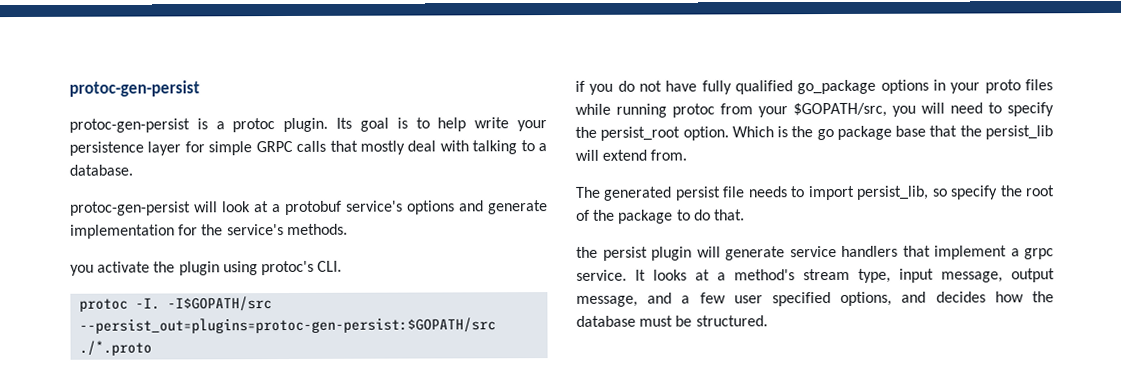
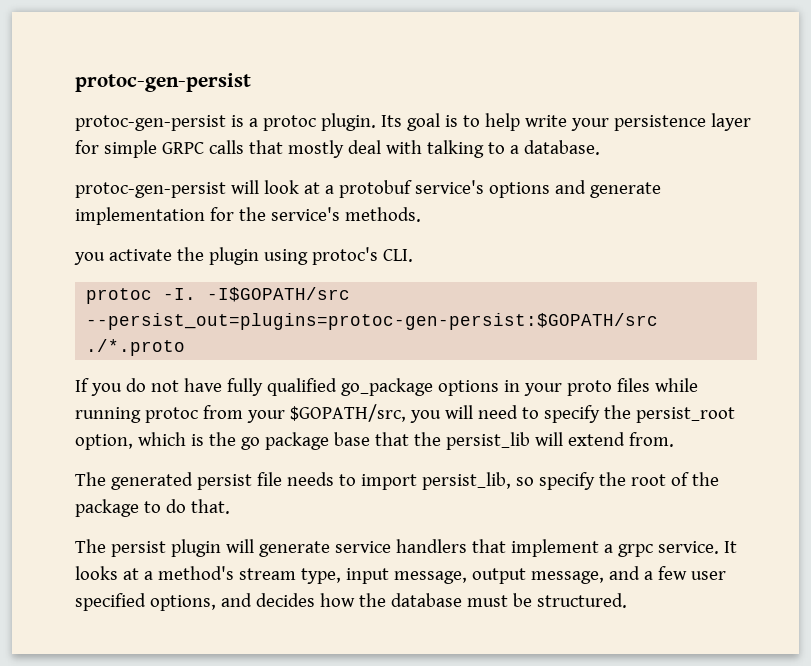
[575,80,585,92] if -> [75,378,89,392] If
[682,126,774,141] option. Which -> [75,432,186,450] option, which
[576,246,598,258] the -> [75,539,106,553] The

